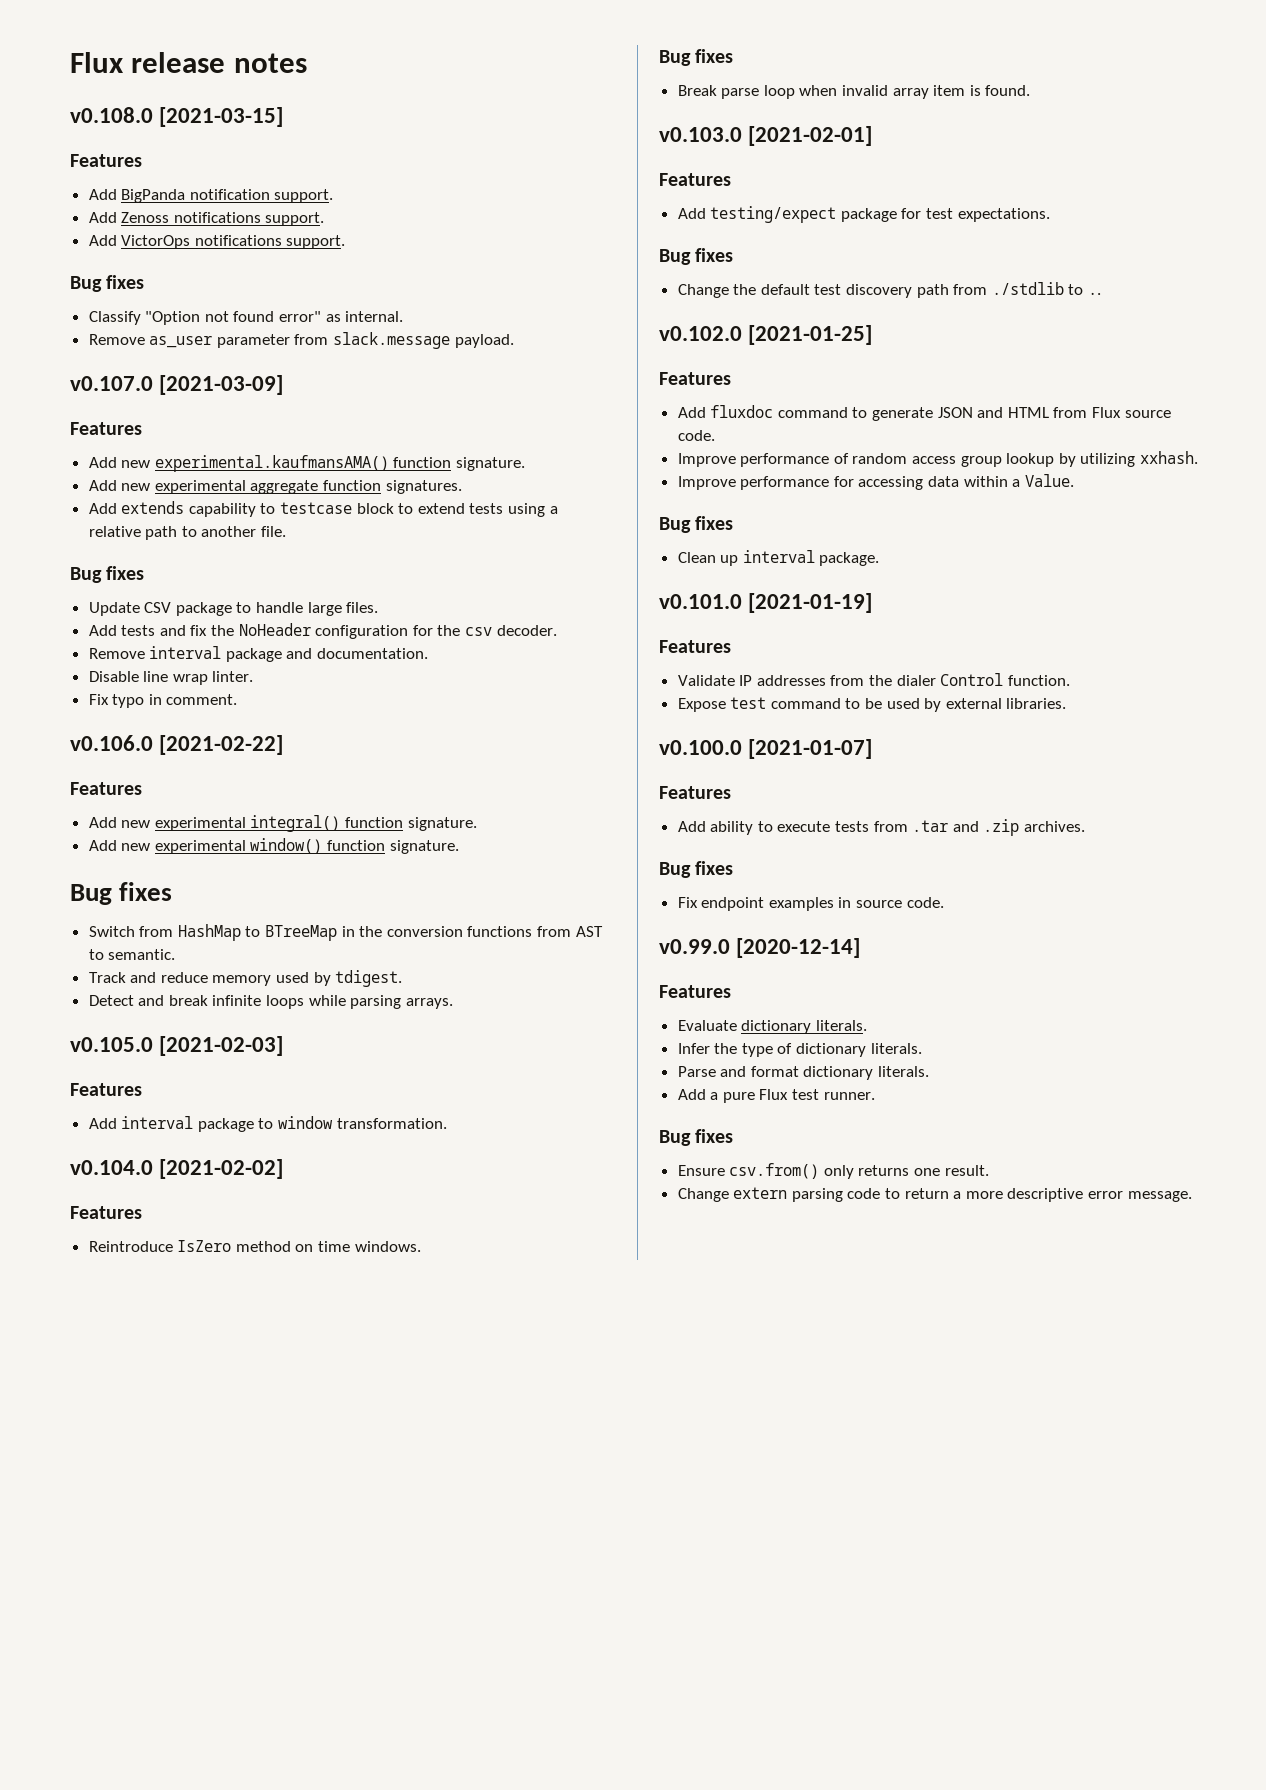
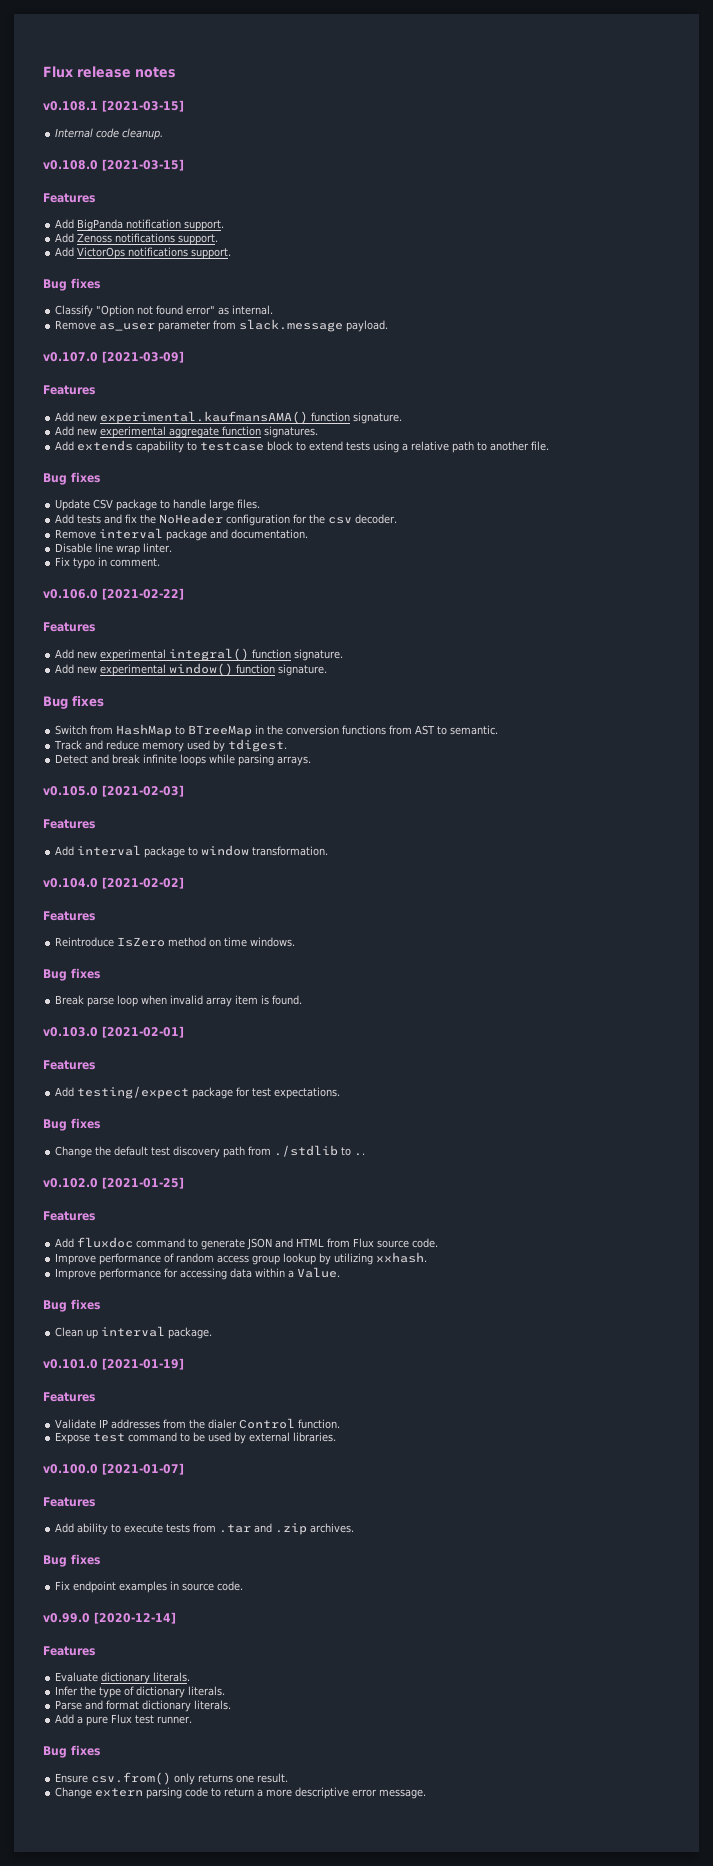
(307, 63) none -> [43,100,184,112] [55,128,164,140] // v0.108.1 [2021-03-15] // Internal code cleanup.

